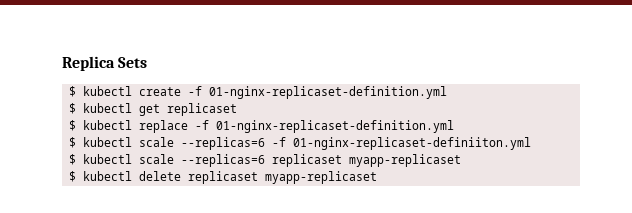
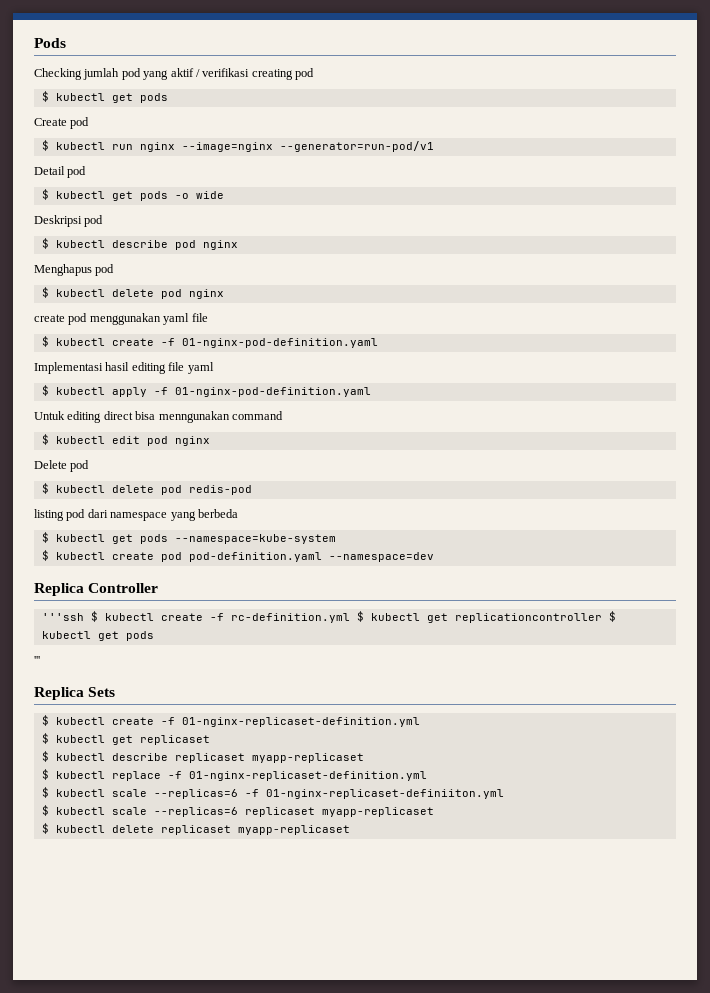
(62, 63) none -> [34,38,66,48] [34,68,314,80] [41,91,168,103] [34,117,90,129] [41,140,434,152] [34,166,87,178] [41,189,224,201] [34,215,104,227] [41,238,238,250] [34,264,115,276] [41,287,224,299] [34,313,208,325] [41,336,378,348] [34,362,214,374] [41,385,371,397] [34,411,283,423] [41,434,210,446] [34,460,90,472] [41,483,252,495] [34,509,238,521] [41,532,336,544] [41,550,434,562] [34,583,159,596] [41,611,616,623] [41,631,154,641] [34,656,40,664] Pods // Checking jumlah pod yang aktif / verifikasi creating pod // $ kubectl get pods // Create pod // $ kubectl run nginx --image=nginx --generator=run-pod/v1 // Detail pod // $ kubectl get pods -o wide // Deskripsi pod // $ kubectl describe pod nginx // Menghapus pod // $ kubectl delete pod nginx // create pod menggunakan yaml file // $ kubectl create -f 01-nginx-pod-definition.yaml // Implementasi hasil editing file yaml // $ kubectl apply -f 01-nginx-pod-definition.yaml // Untuk editing direct bisa menngunakan command // $ kubectl edit pod nginx // Delete pod // $ kubectl delete pod redis-pod // listing pod dari namespace yang berbeda // $ kubectl get pods --namespace=kube-system // $ kubectl create pod pod-definition.yaml --namespace=dev // Replica Controller // '''ssh $ kubectl create -f rc-definition.yml $ kubectl get replicationcontroller $ kubectl get pods // ''' //
(238, 109) none -> [41,751,364,763] // $ kubectl describe replicaset myapp-replicaset

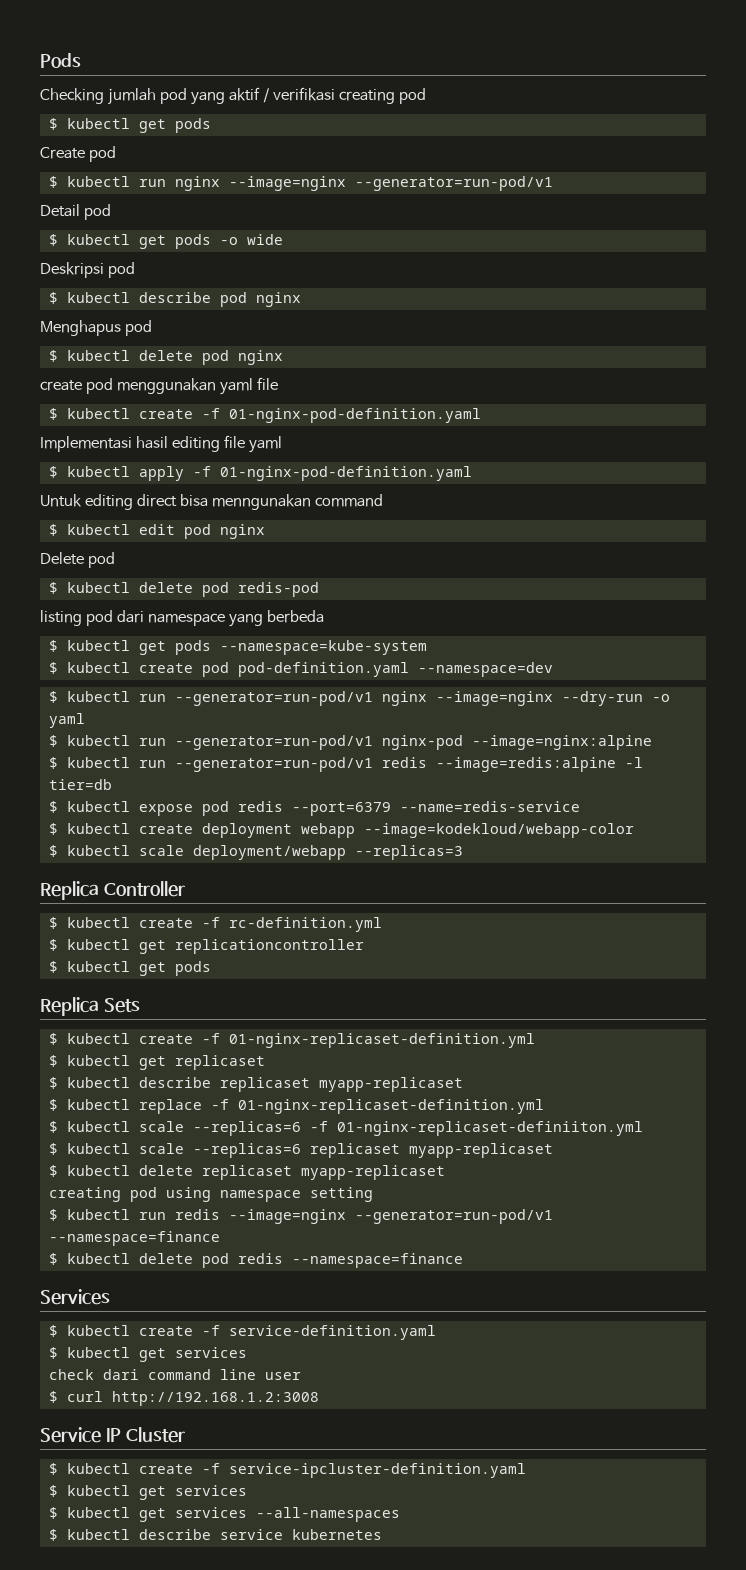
(434, 557) none -> [48,691,670,706] [48,713,85,728] [48,735,652,750] [48,757,643,772] [48,779,112,790] [48,801,580,816] [48,823,634,838] [48,845,463,860] // $ kubectl run --generator=run-pod/v1 nginx --image=nginx --dry-run -o yaml // $ kubectl run --generator=run-pod/v1 nginx-pod --image=nginx:alpine // $ kubectl run --generator=run-pod/v1 redis --image=redis:alpine -l tier=db // $ kubectl expose pod redis --port=6379 --name=redis-service // $ kubectl create deployment webapp --image=kodekloud/webapp-color // $ kubectl scale deployment/webapp --replicas=3
[41,613,84,621] '''ssh -> (185, 889) none
(350, 618) none -> (382, 924) //
[608,611,616,622] [41,631,154,641] [34,656,40,664] $ kubectl get pods // ''' -> [48,961,211,976] // $ kubectl get pods
(350, 830) none -> [48,1187,373,1202] [48,1209,553,1224] [48,1231,220,1246] [48,1253,463,1268] [40,1289,110,1305] [48,1325,436,1340] [48,1347,247,1362] [48,1369,301,1380] [48,1391,319,1406] [40,1427,185,1443] [48,1463,526,1478] [48,1485,247,1500] [48,1507,400,1522] [48,1529,382,1541] // creating pod using namespace setting // $ kubectl run redis --image=nginx --generator=run-pod/v1 --namespace=finance // $ kubectl delete pod redis --namespace=finance // Services // $ kubectl create -f service-definition.yaml // $ kubectl get services // check dari command line user // $ curl http://192.168.1.2:3008 // Service IP Cluster // $ kubectl create -f service-ipcluster-definition.yaml // $ kubectl get services // $ kubectl get services --all-namespaces // $ kubectl describe service kubernetes

